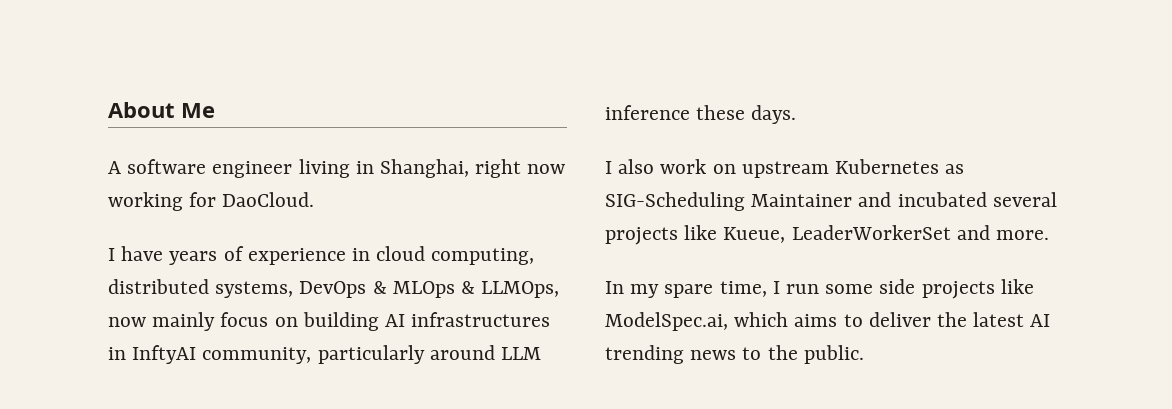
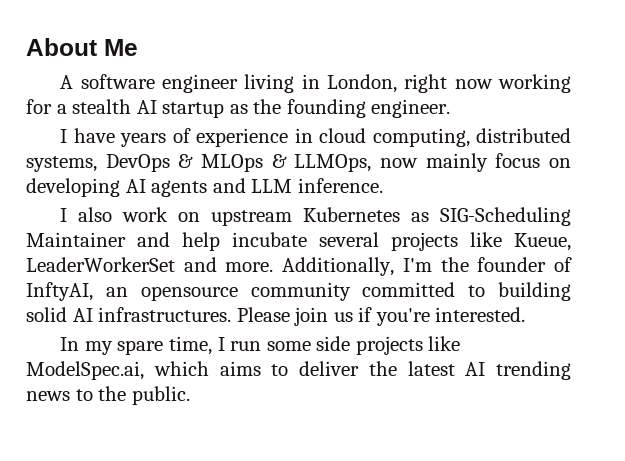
[380,159,470,178] Shanghai, -> [327,74,398,93] London,
[222,192,315,207] DaoCloud. -> [56,99,451,118] a stealth AI startup as the founding engineer.
[302,312,551,331] [108,345,542,364] [605,105,797,124] building AI infrastructures in InftyAI community, particularly around LLM inference these days. -> [26,178,383,197] developing AI agents and LLM inference.
[897,192,987,207] incubated -> [182,232,307,251] help incubate
(1050, 235) none -> [282,257,572,276] [26,282,571,301] [26,307,526,326] Additionally, I'm the founder of InftyAI, an opensource community committed to building solid AI infrastructures. Please join us if you're interested.

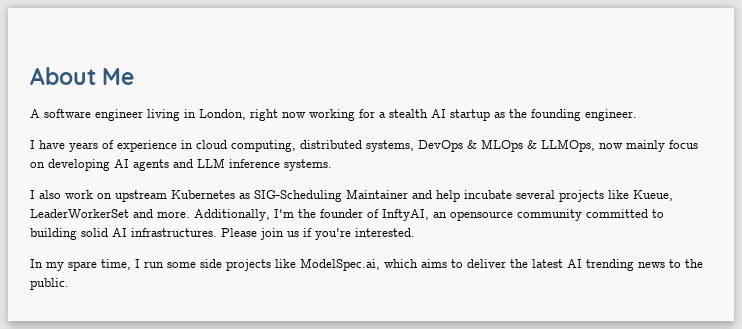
[297,178,383,193] inference. -> [229,159,332,171] inference systems.

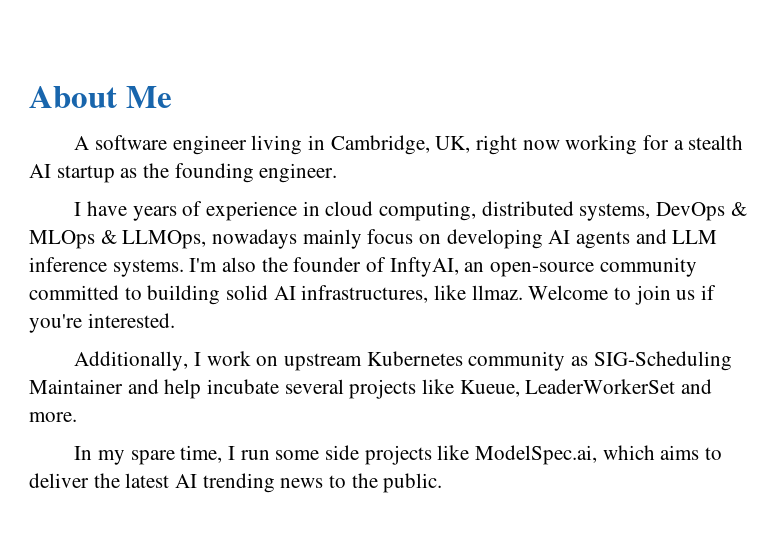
[199,109,246,120] London, -> [330,135,471,155] Cambridge, UK,
[599,143,623,149] now -> [212,229,298,249] nowadays
[30,190,61,199] // I also -> [189,257,697,277] [29,285,717,305] [29,313,175,333] [74,351,202,371] I'm also the founder of InftyAI, an open-source community committed to building solid AI infrastructures, like llmaz. Welcome to join us if you're interested. // Additionally, I
(235, 194) none -> [468,351,566,371] community
[194,209,664,221] [30,228,415,240] Additionally, I'm the founder of InftyAI, an opensource community committed to building solid AI infrastructures. Please join us if you're interested. -> (77, 417) none

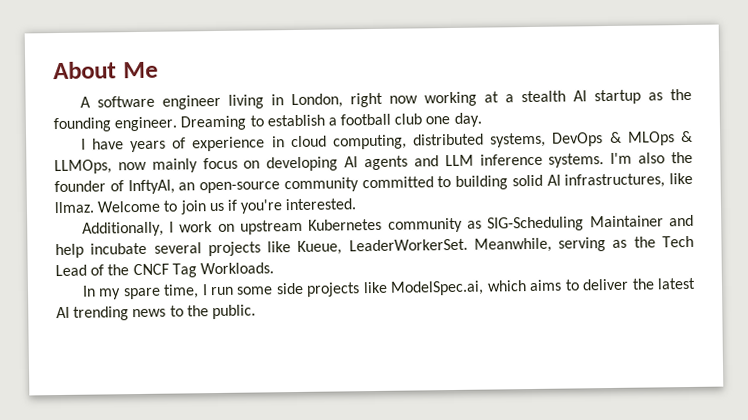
[330,135,471,155] Cambridge, UK, -> [290,93,343,109] London,
[643,135,670,150] for -> [483,91,499,103] at
(338, 173) none -> [180,112,482,131] Dreaming to establish a football club one day.
[212,229,298,249] nowadays -> [117,161,147,171] now
[525,379,713,394] [29,412,77,422] LeaderWorkerSet and more. -> [348,235,694,253] [55,262,274,278] LeaderWorkerSet. Meanwhile, serving as the Tech Lead of the CNCF Tag Workloads.

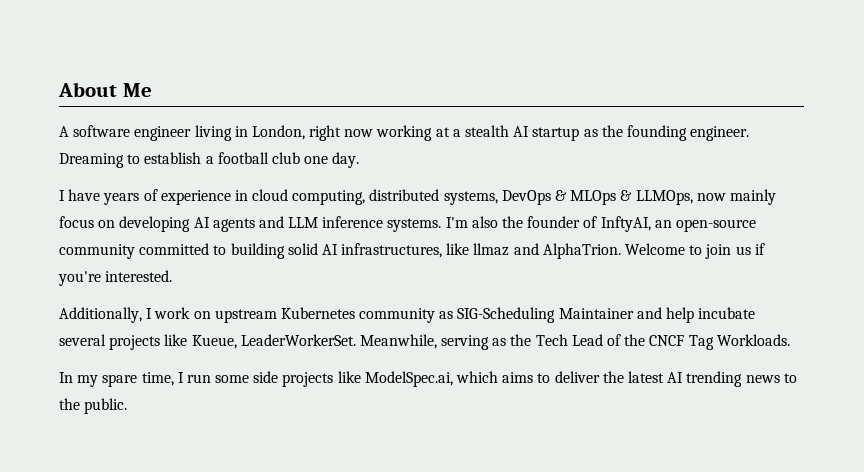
[54,201,95,214] llmaz. -> [473,243,621,259] llmaz and AlphaTrion.

